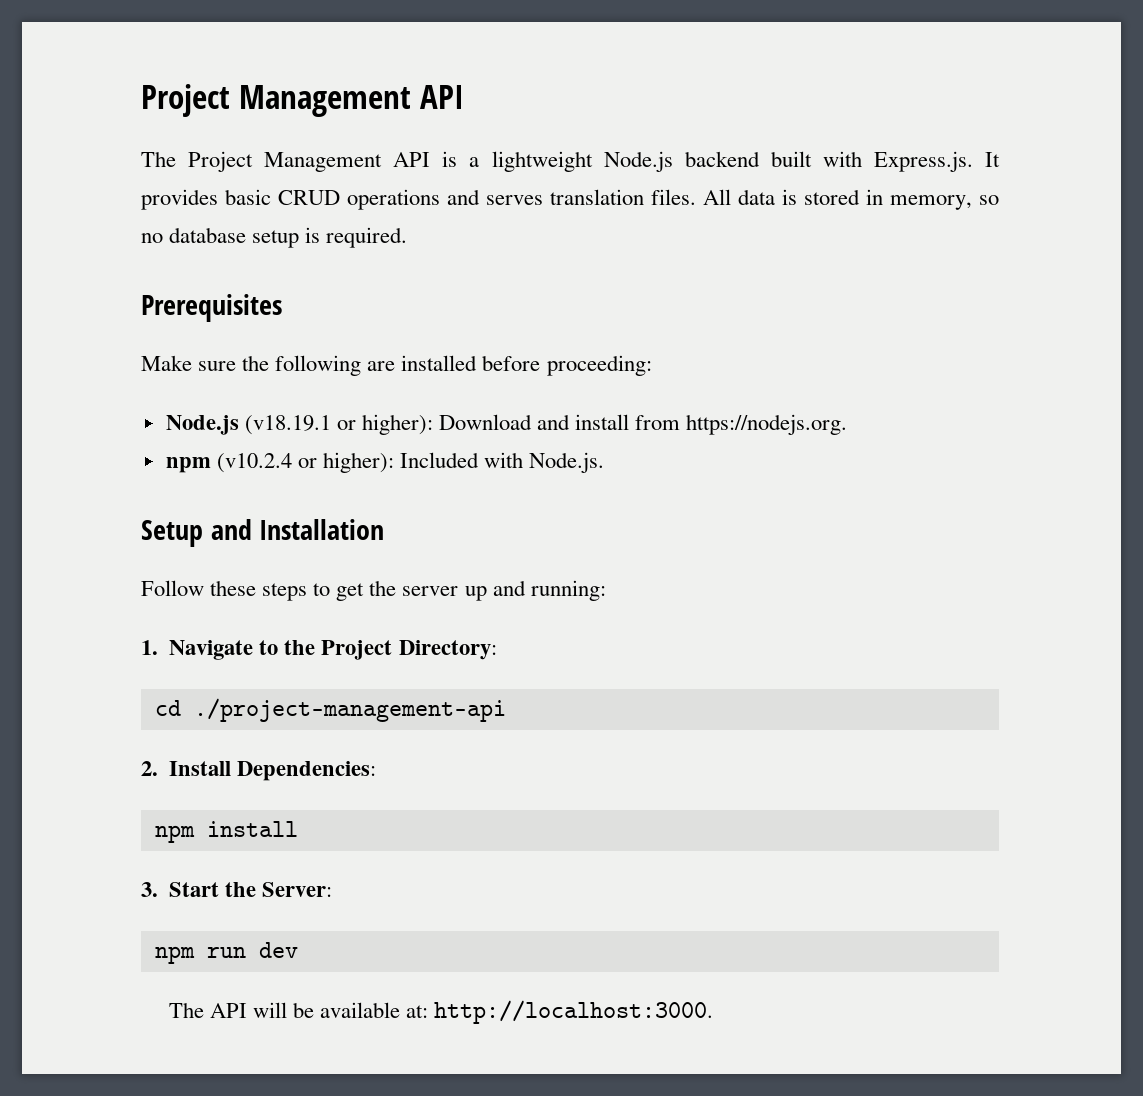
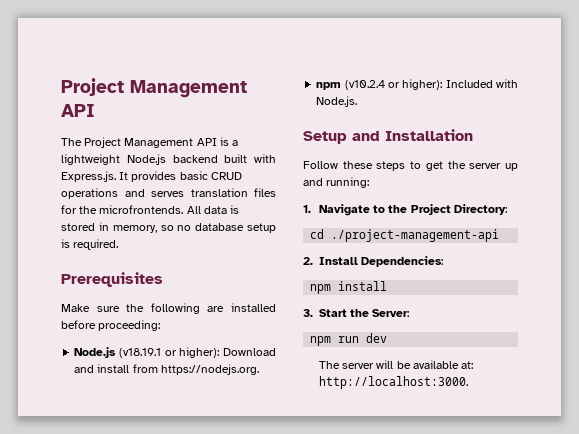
[651,189,696,205] files. -> [254,188,276,197] [61,205,184,214] files for the microfrontends.
[209,1003,247,1018] API -> [342,363,375,369] server

